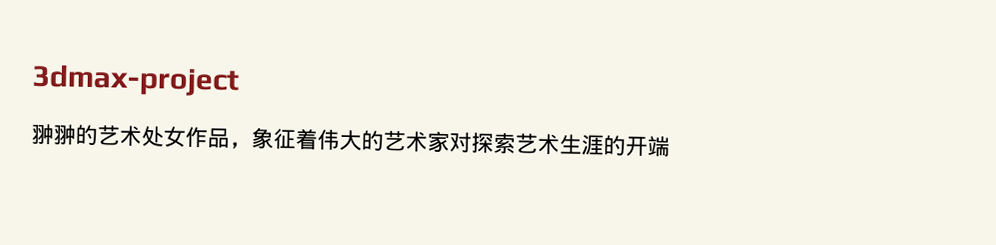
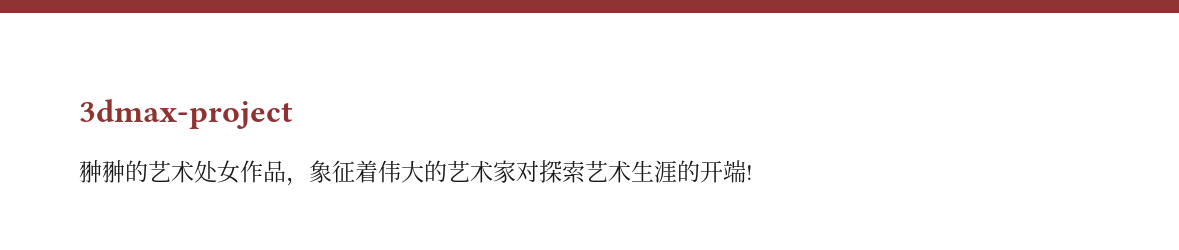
(670, 146) none -> [746,165,753,180] !

